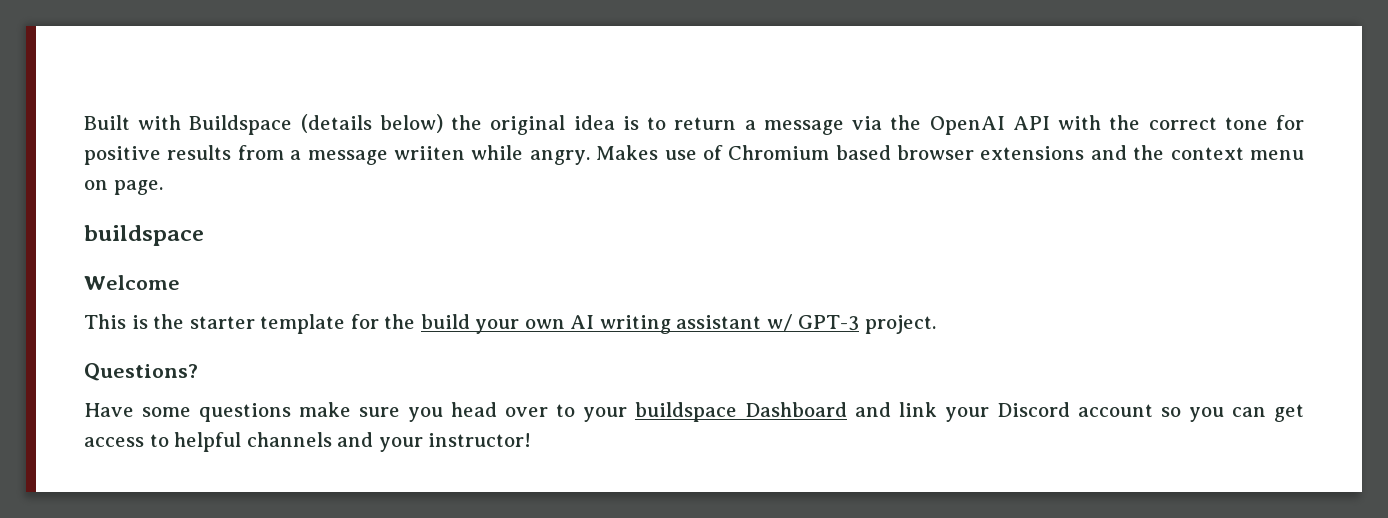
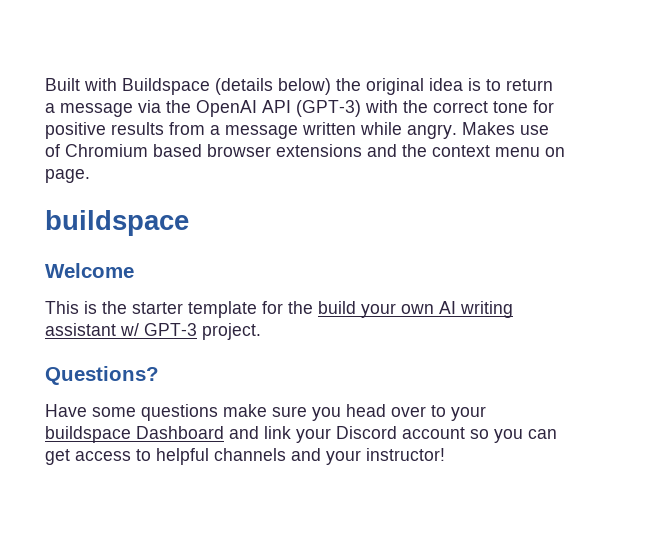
(1050, 123) none -> [296,100,361,117] (GPT-3)
[393,146,465,160] wriiten -> [302,122,356,135] written

